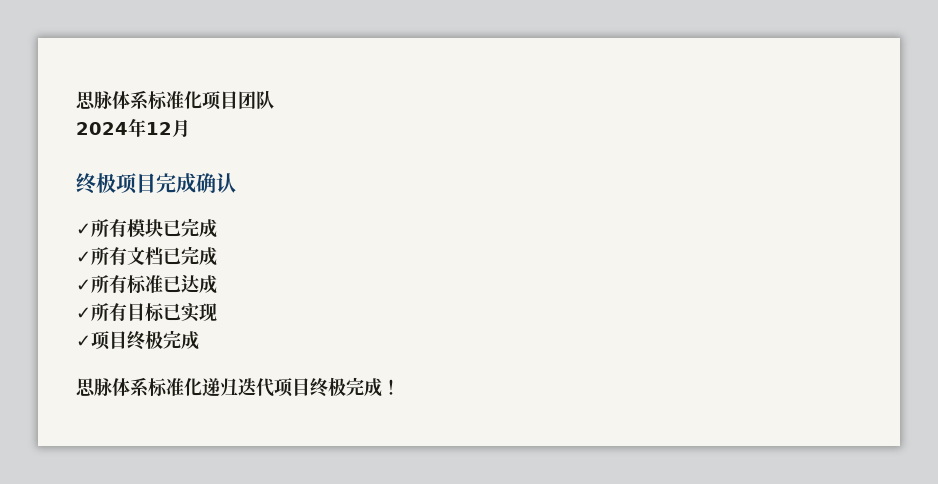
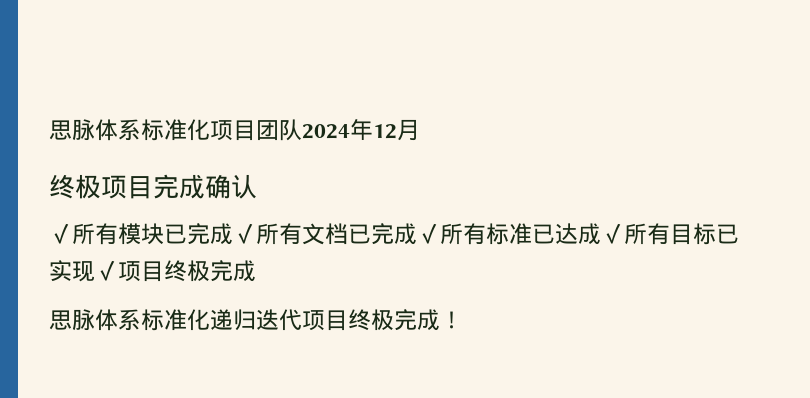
(274, 99) // -> (302, 130) none
(217, 228) // -> (233, 234) none
(217, 256) // -> (417, 234) none
(217, 284) // -> (601, 234) none
(217, 312) // -> (95, 271) none

